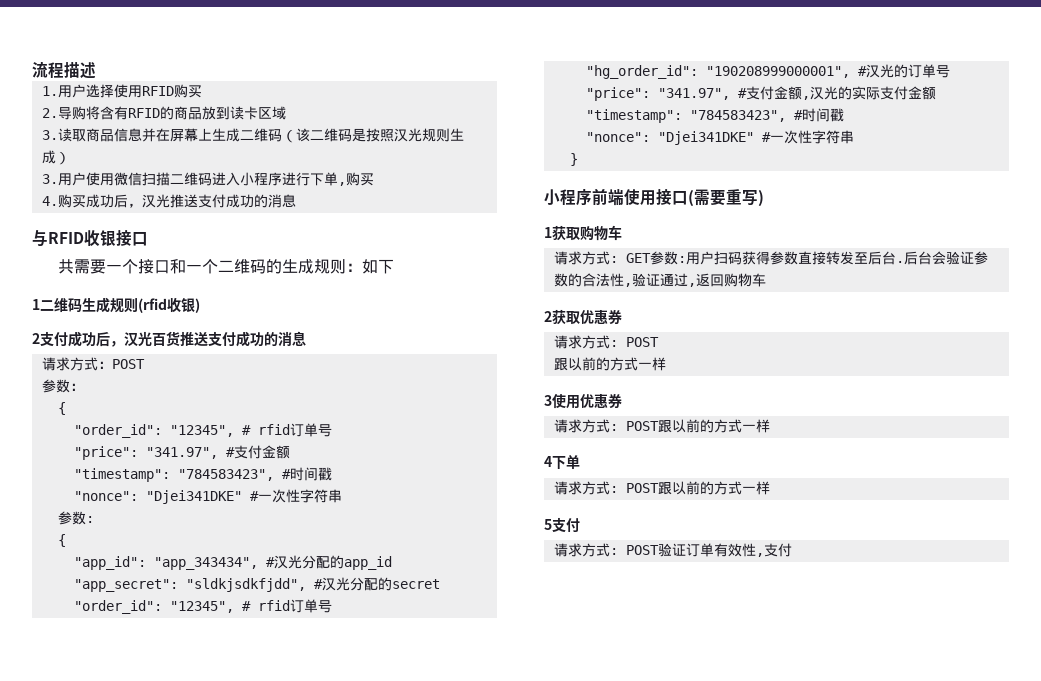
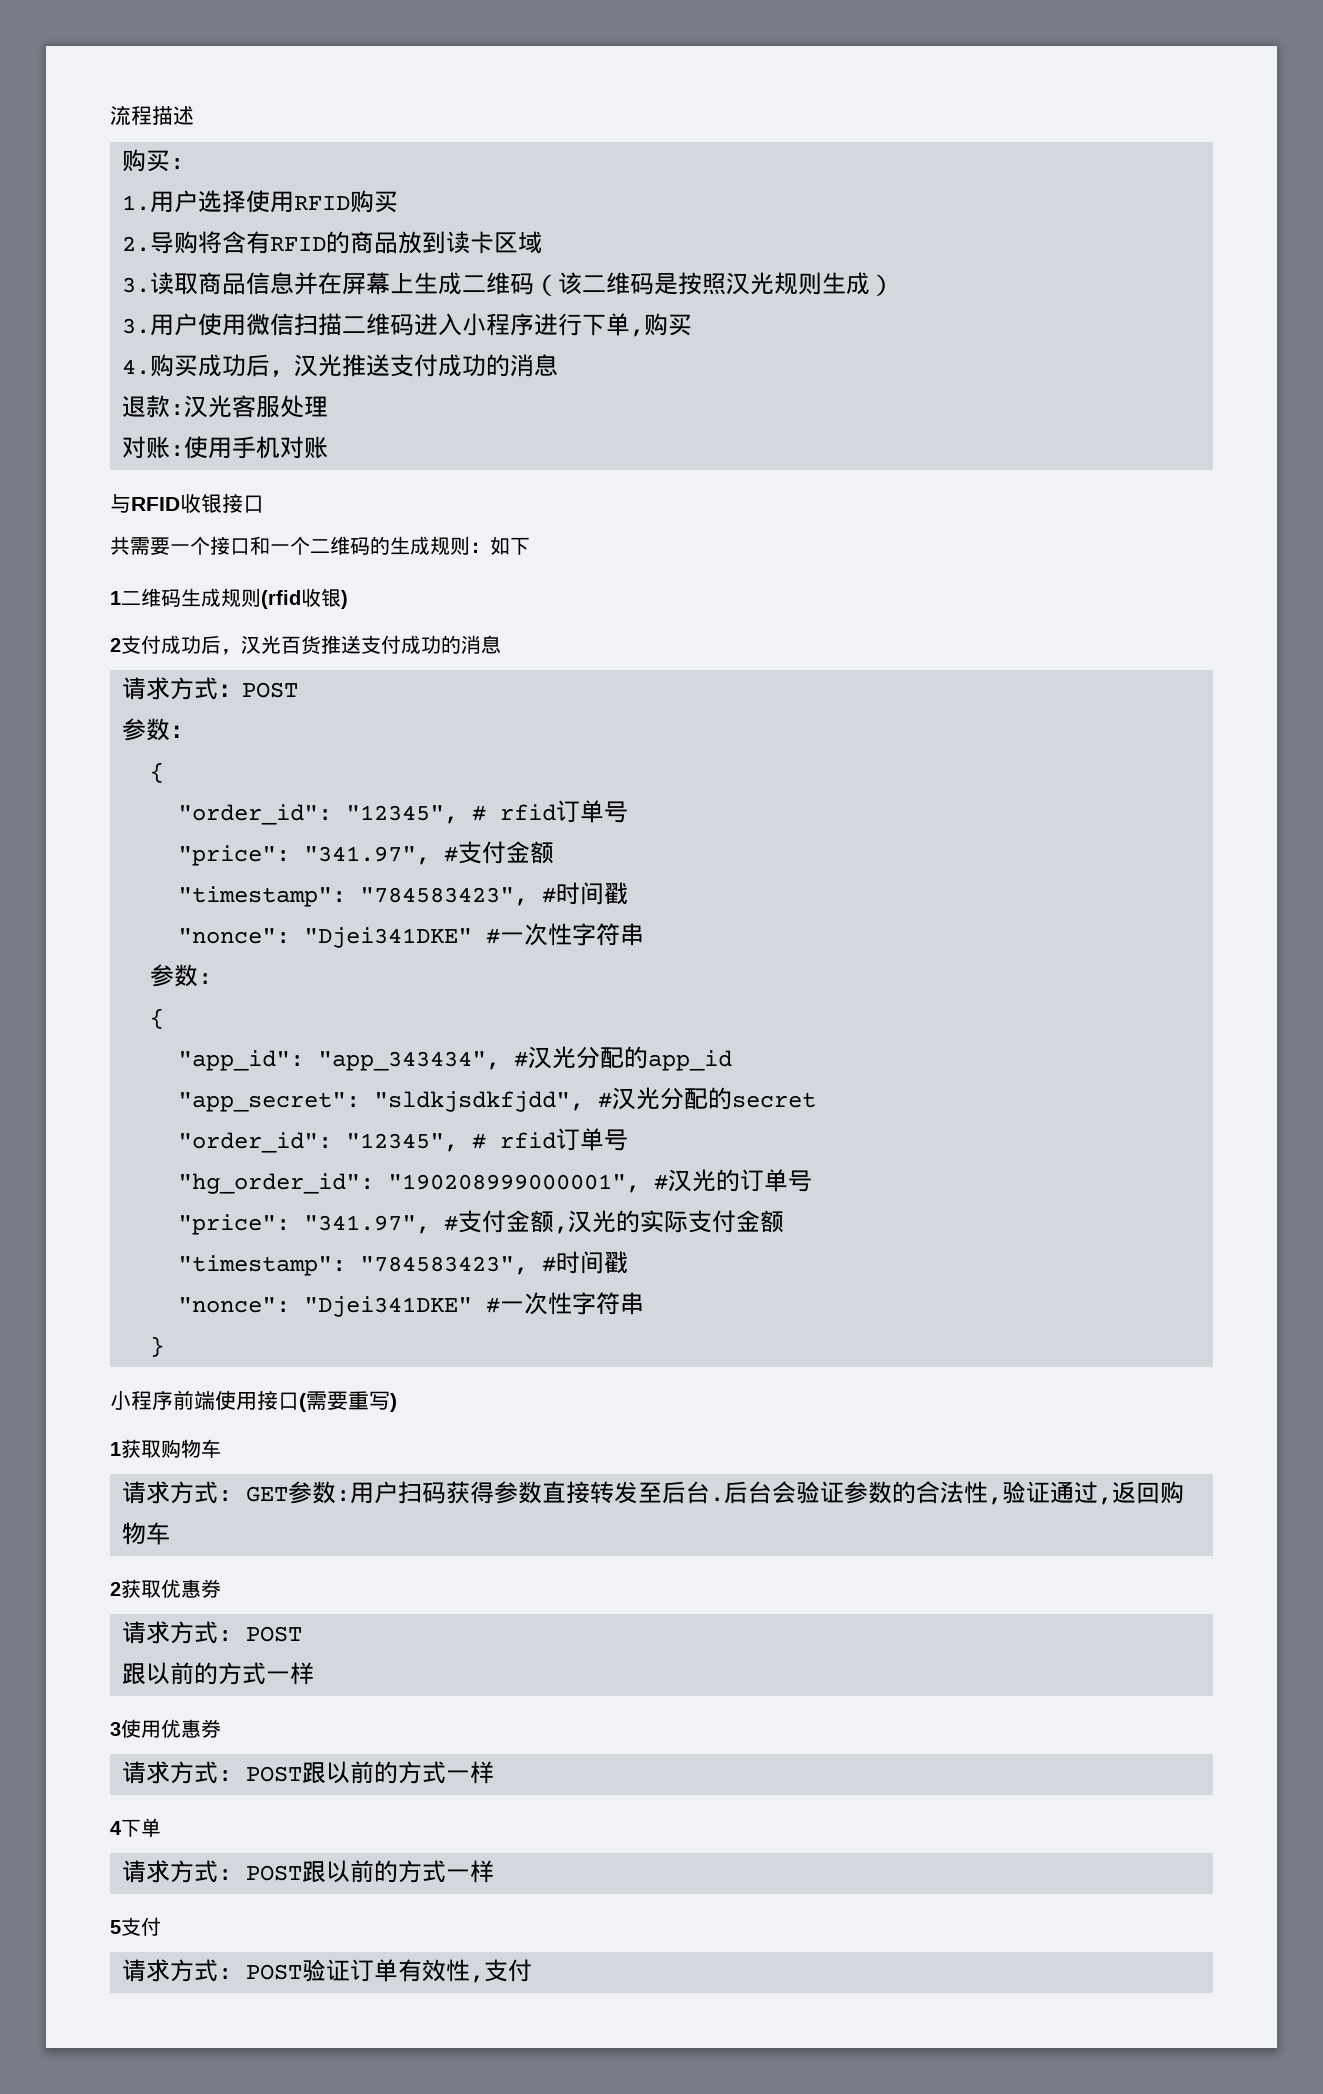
(96, 70) none -> [122,149,184,172] // 购买:
(296, 200) none -> [122,395,328,418] [122,436,328,459] // 退款:汉光客服处理 // 对账:使用手机对账

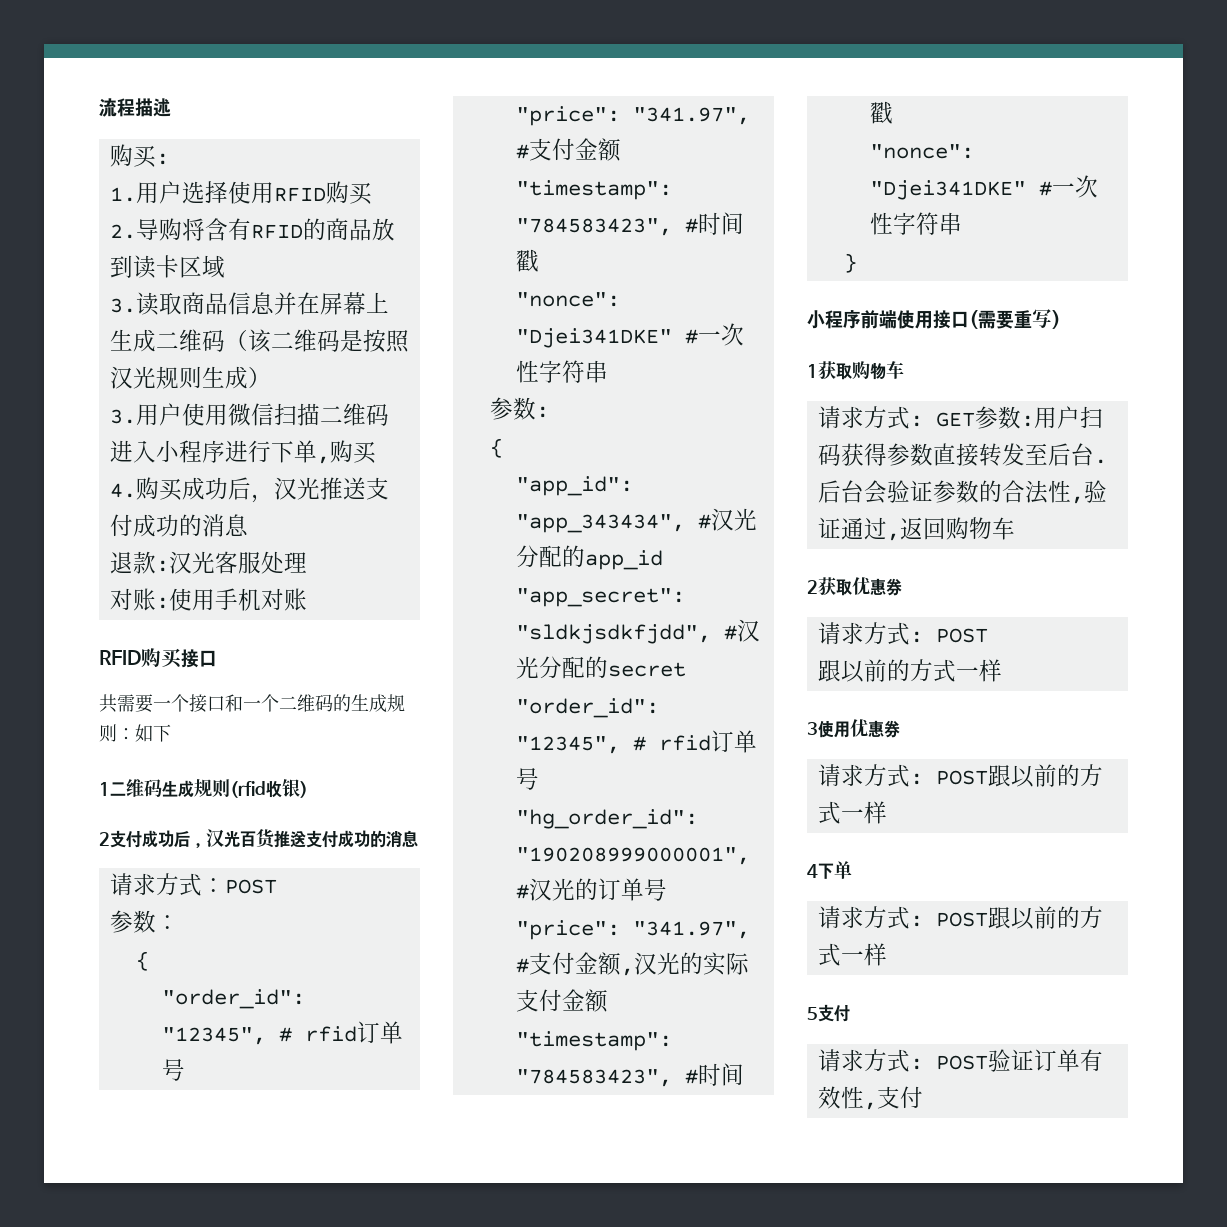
[110,494,222,513] 与RFID收银 -> [99,648,183,668] RFID购买

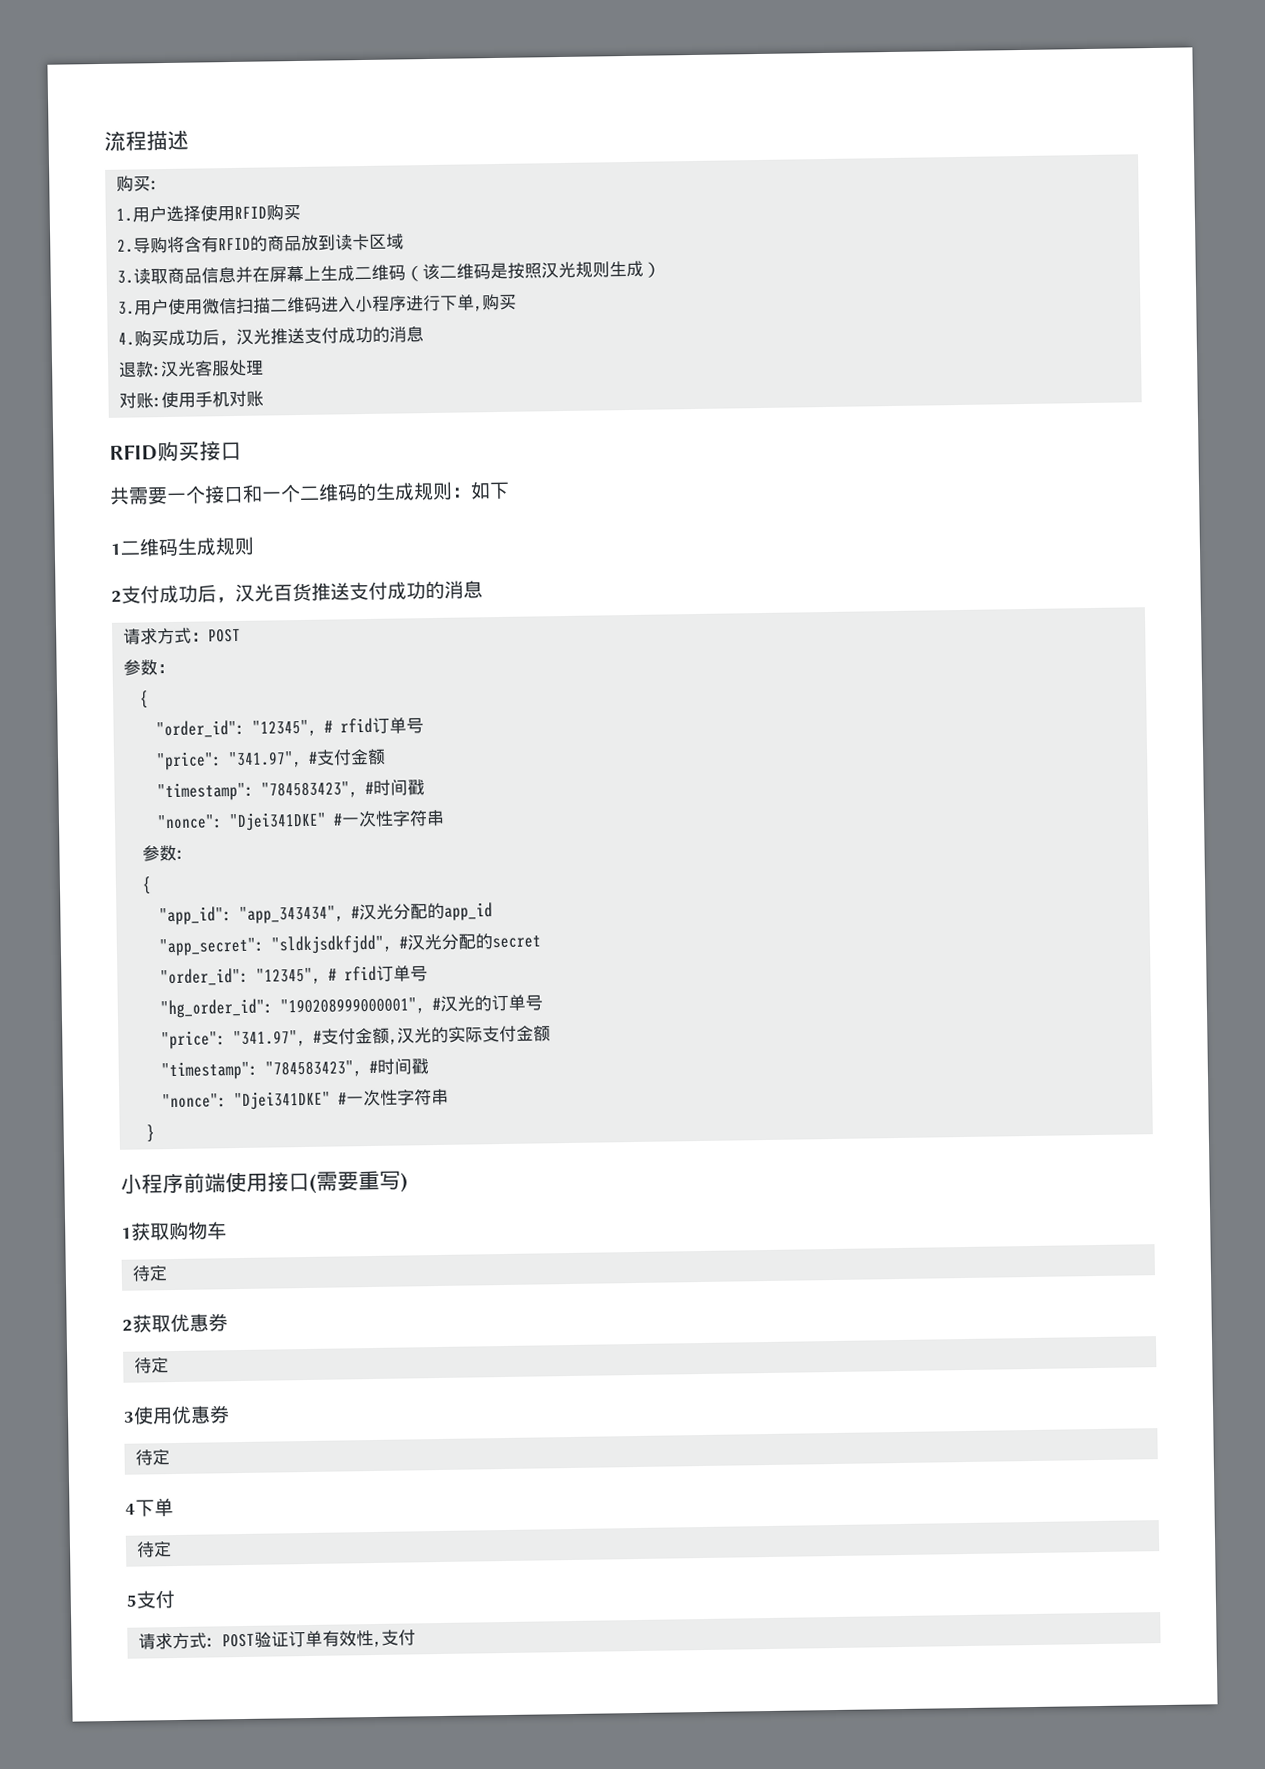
[230,779,308,798] (rfid收银) -> (254, 545) none
[817,406,1103,429] [817,443,1107,467] [817,480,1107,504] [817,517,1015,541] [807,577,902,596] [817,622,988,645] [817,659,1002,683] [807,719,900,738] [817,764,1103,788] [817,801,887,824] [807,861,852,879] [817,906,1103,930] [817,943,887,966] 请求方式: GET参数:用户扫码获得参数直接转发至后台.后台会验证参数的合法性,验证通过,返回购物车 // 2获取优惠券 // 请求方式: POST // 跟以前的方式一样 // 3使用优惠券 // 请求方式: POST跟以前的方式一样 // 4下单 // 请求方式: POST跟以前的方式一样 -> [132,1265,168,1282] [122,1313,228,1333] [134,1357,170,1374] [123,1405,230,1425] [135,1449,171,1466] [125,1498,174,1517] [136,1541,173,1558] 待定 // 2获取优惠券 // 待定 // 3使用优惠券 // 待定 // 4下单 // 待定

